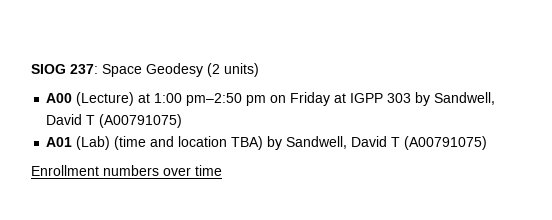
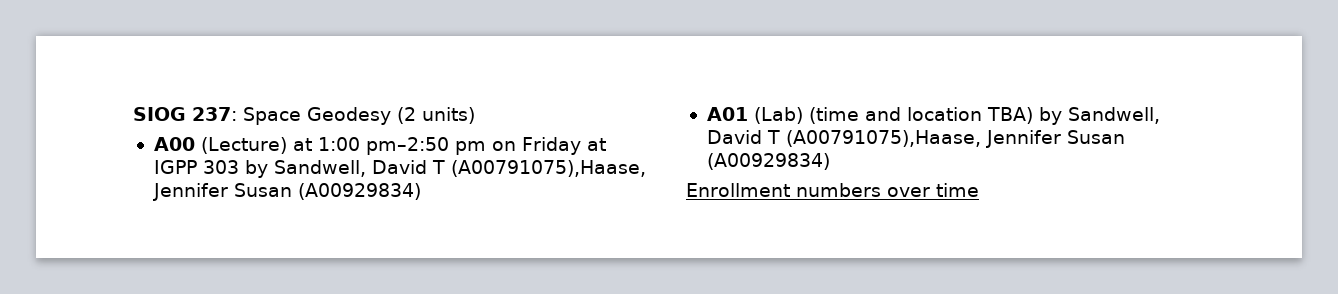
[99,114,183,128] (A00791075) -> [450,160,646,177] [152,183,421,201] (A00791075),Haase, Jennifer Susan (A00929834)
[404,136,488,150] (A00791075) -> [785,130,1125,148] [706,153,830,170] (A00791075),Haase, Jennifer Susan (A00929834)

